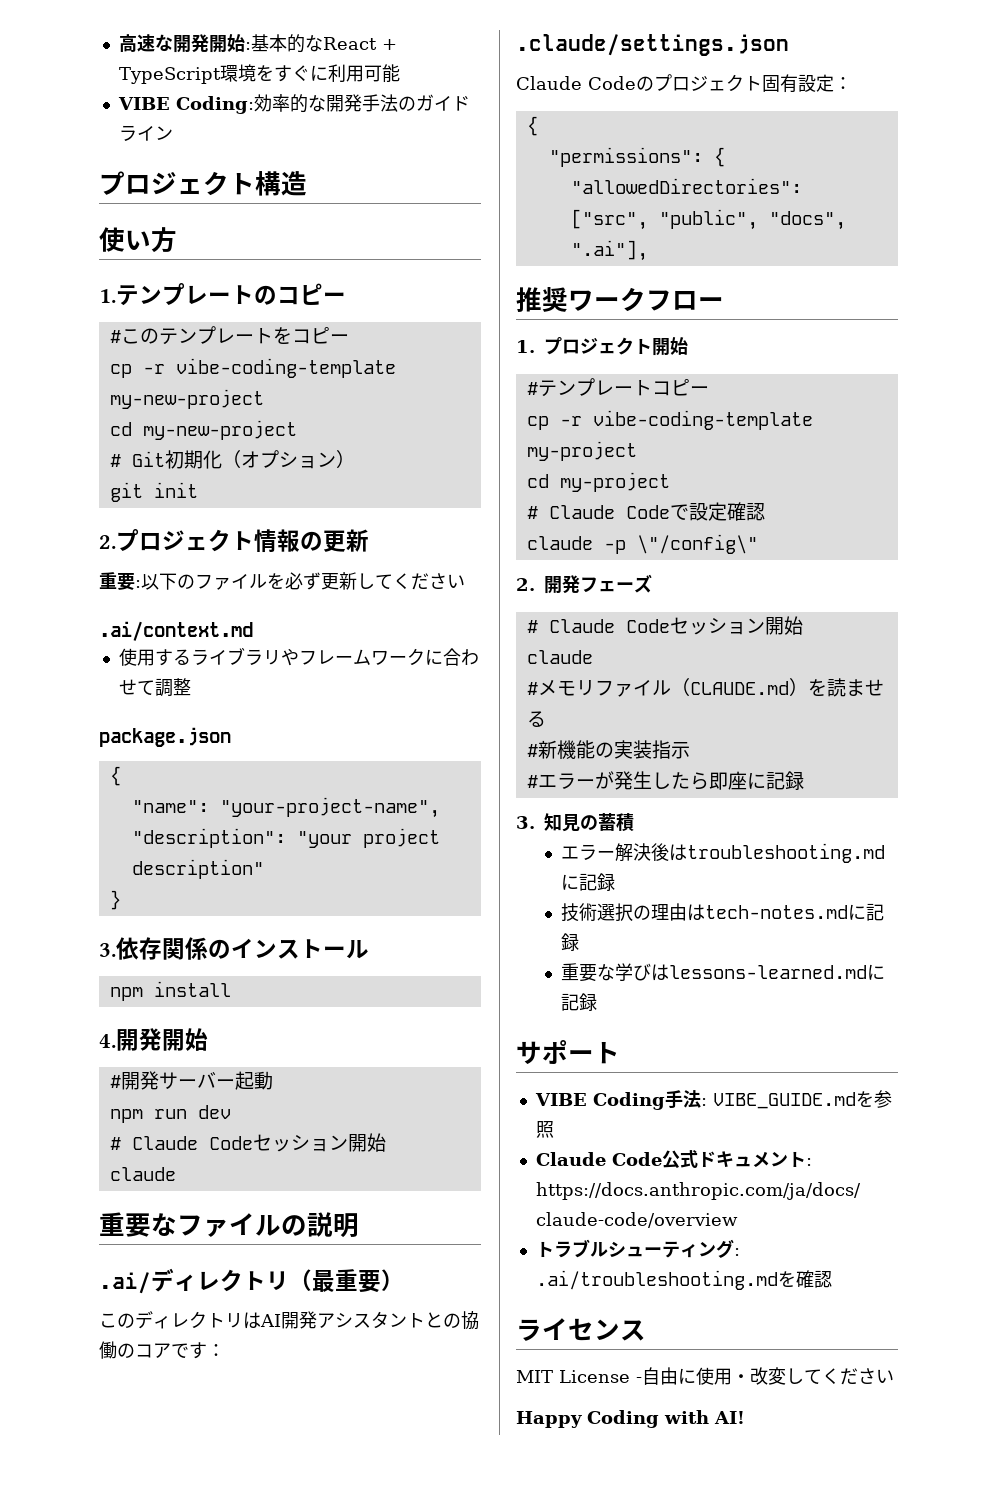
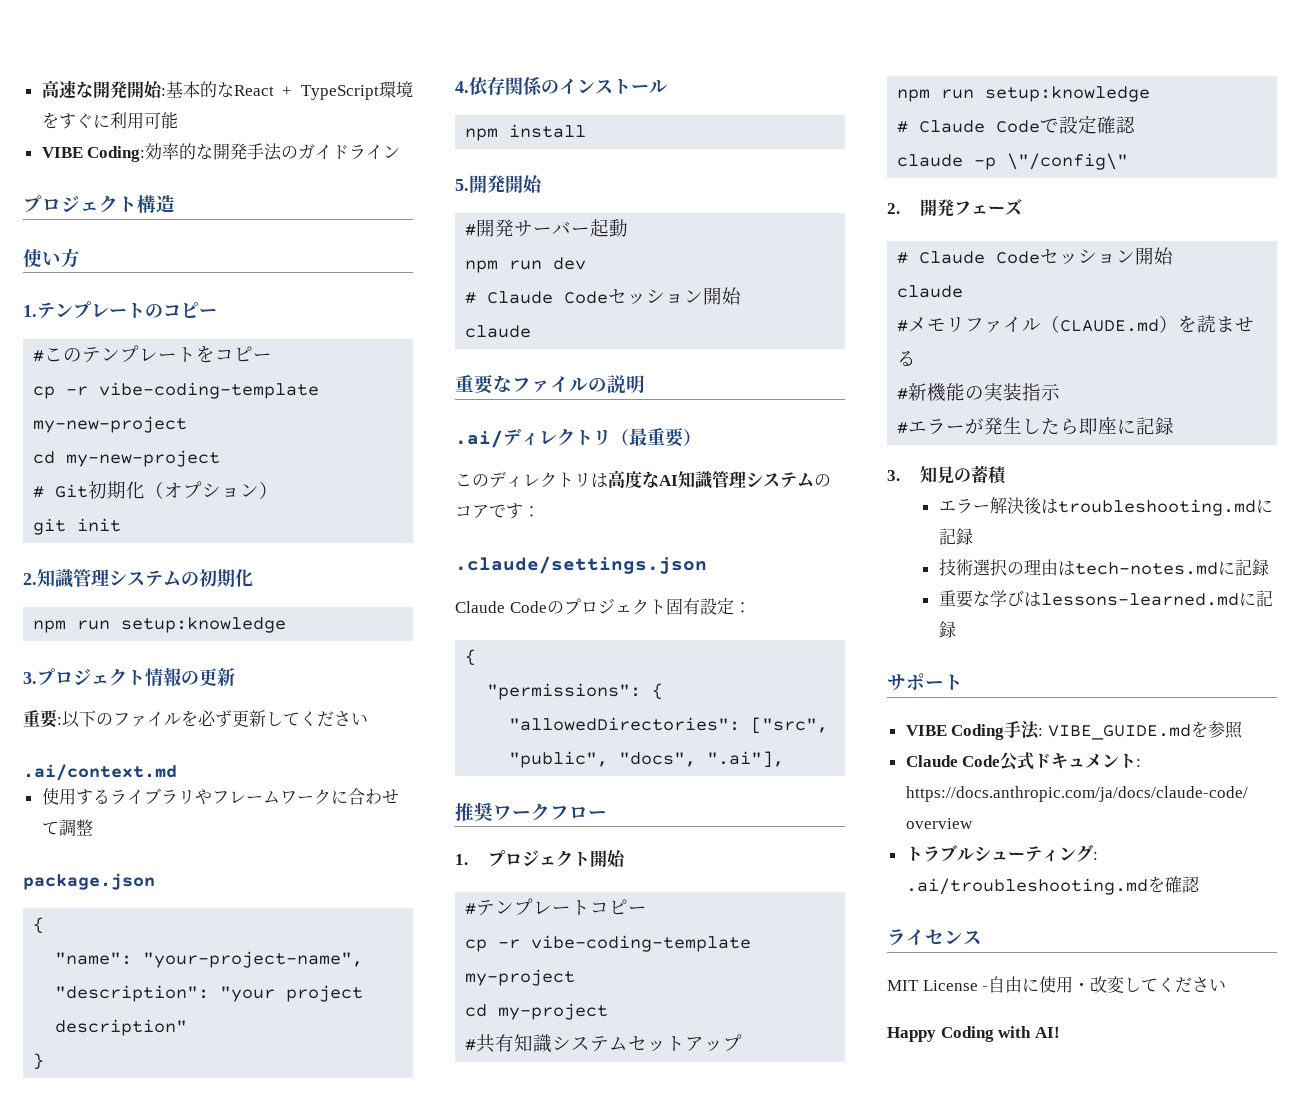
(116, 542) none -> [37,569,253,588] [33,617,287,633] [23,672,37,684] 知識管理システムの初期化 // npm run setup:knowledge // 3.
[99,943,116,957] 3. -> [455,81,469,93] 4.
[99,1034,116,1048] 4. -> [455,179,469,191] 5.
[260,1311,479,1330] [99,1341,117,1359] AI開発アシスタントとの協働 -> [608,470,814,489] 高度なAI知識管理システム
(670, 482) none -> [465,1034,743,1053] [897,86,1151,102] // #共有知識システムセットアップ // npm run setup:knowledge

